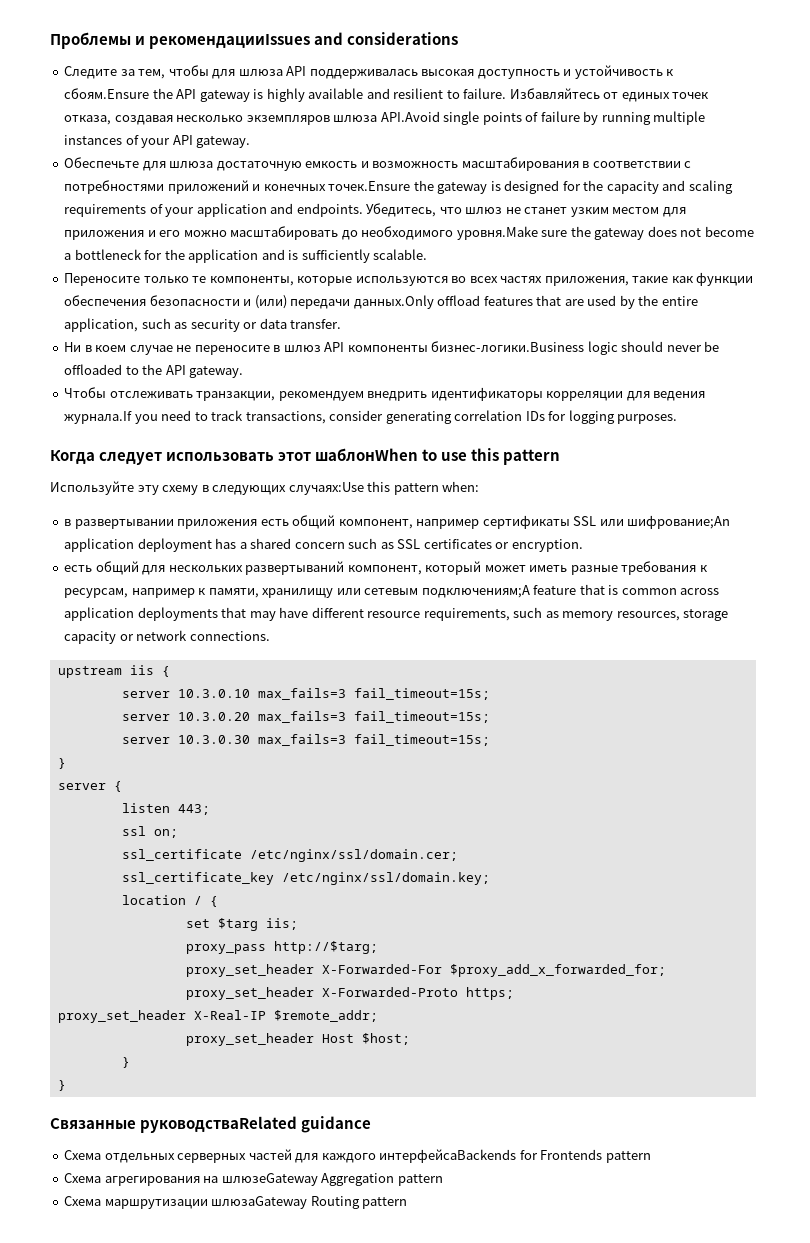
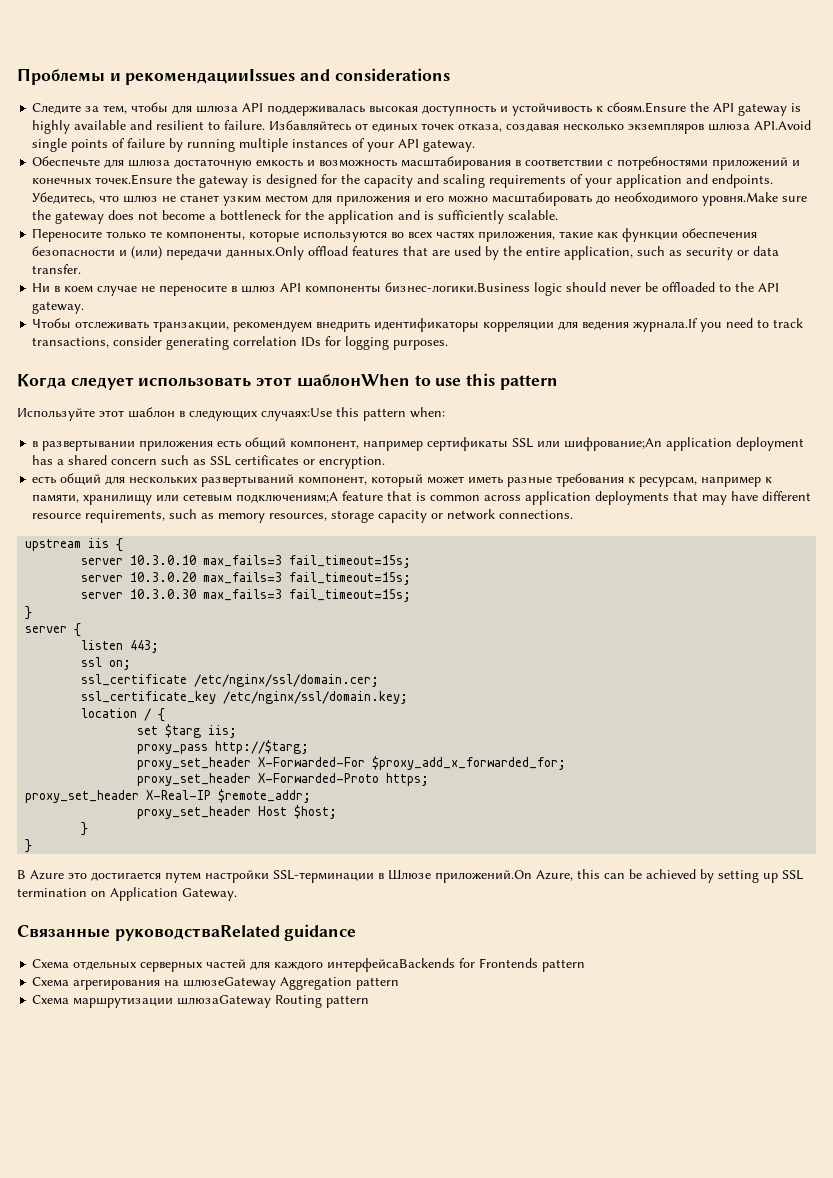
[137,485,199,495] эту схему -> [99,407,175,418] этот шаблон
(66, 1085) none -> [17,869,803,883] [17,887,237,901] // В Azure это достигается путем настройки SSL-терминации в Шлюзе приложений.On Azure, this can be achieved by setting up SSL termination on Application Gateway.

